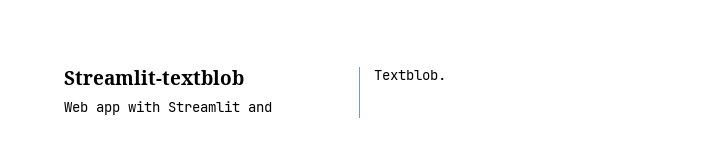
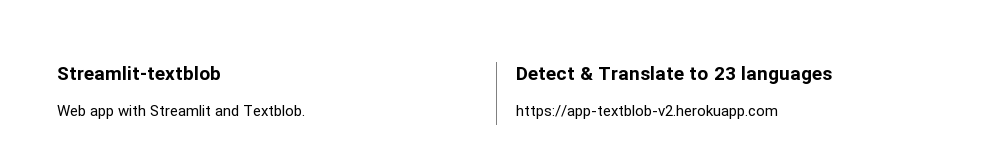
(446, 75) none -> [516,66,832,84] [516,105,778,119] // Detect & Translate to 23 languages // https://app-textblob-v2.herokuapp.com

